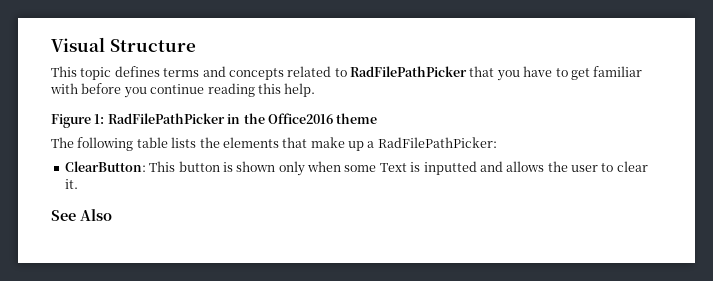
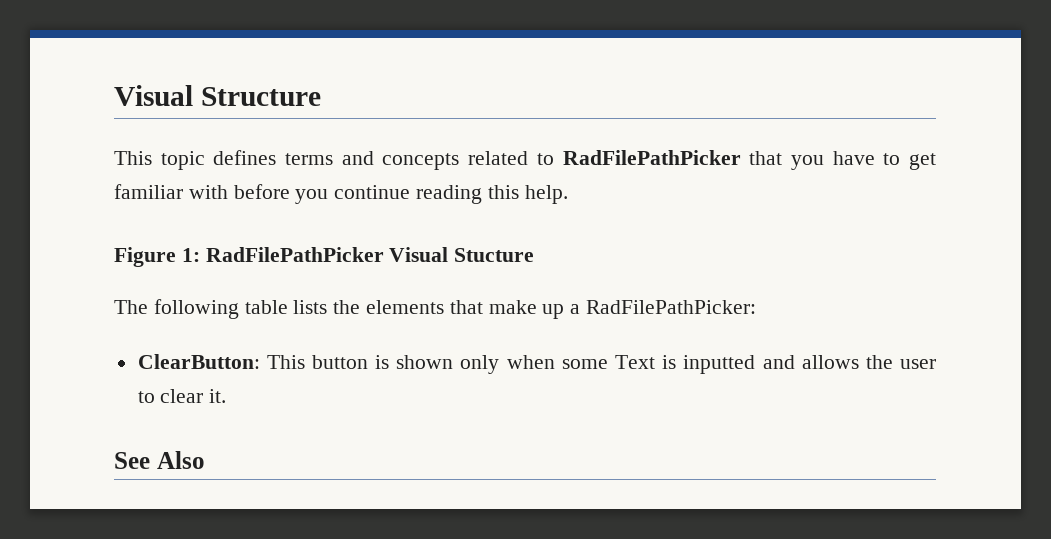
[227,113,378,124] in the Office2016 theme -> [389,247,535,262] Visual Stucture

